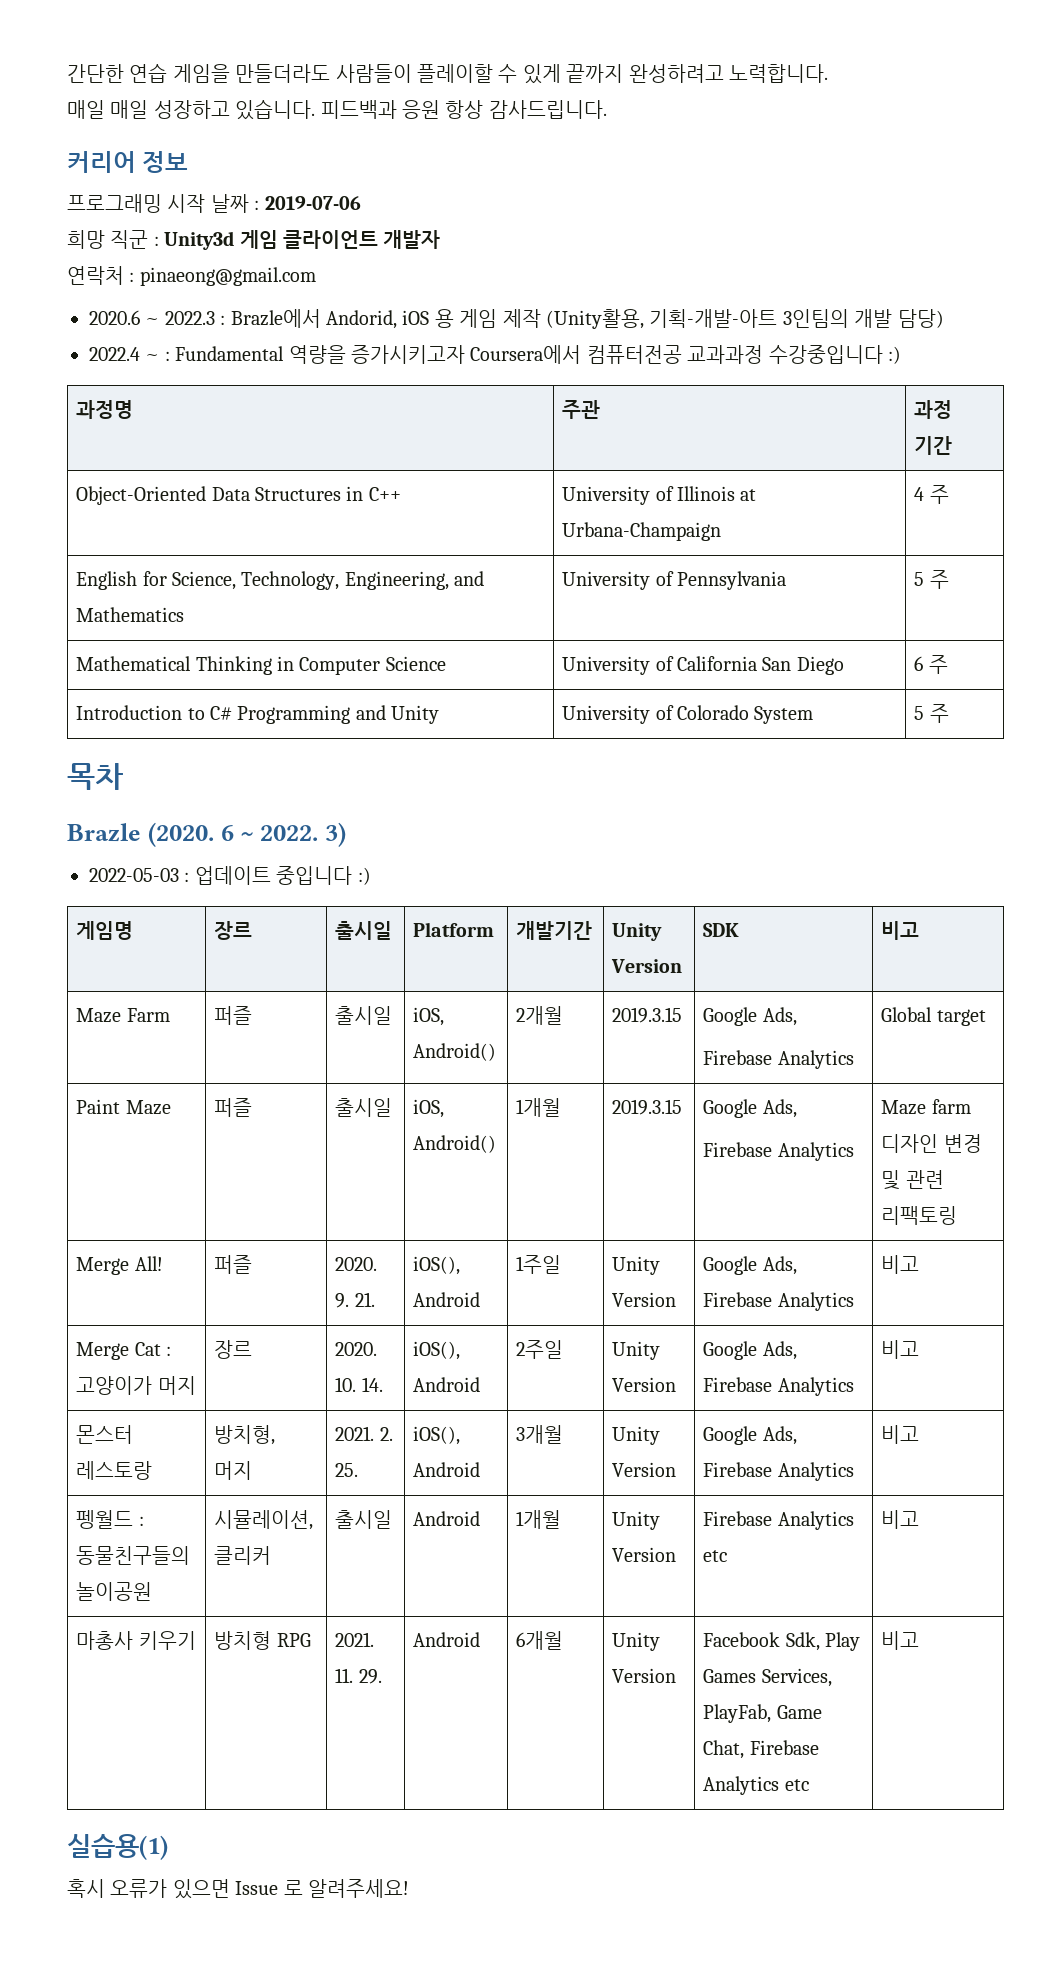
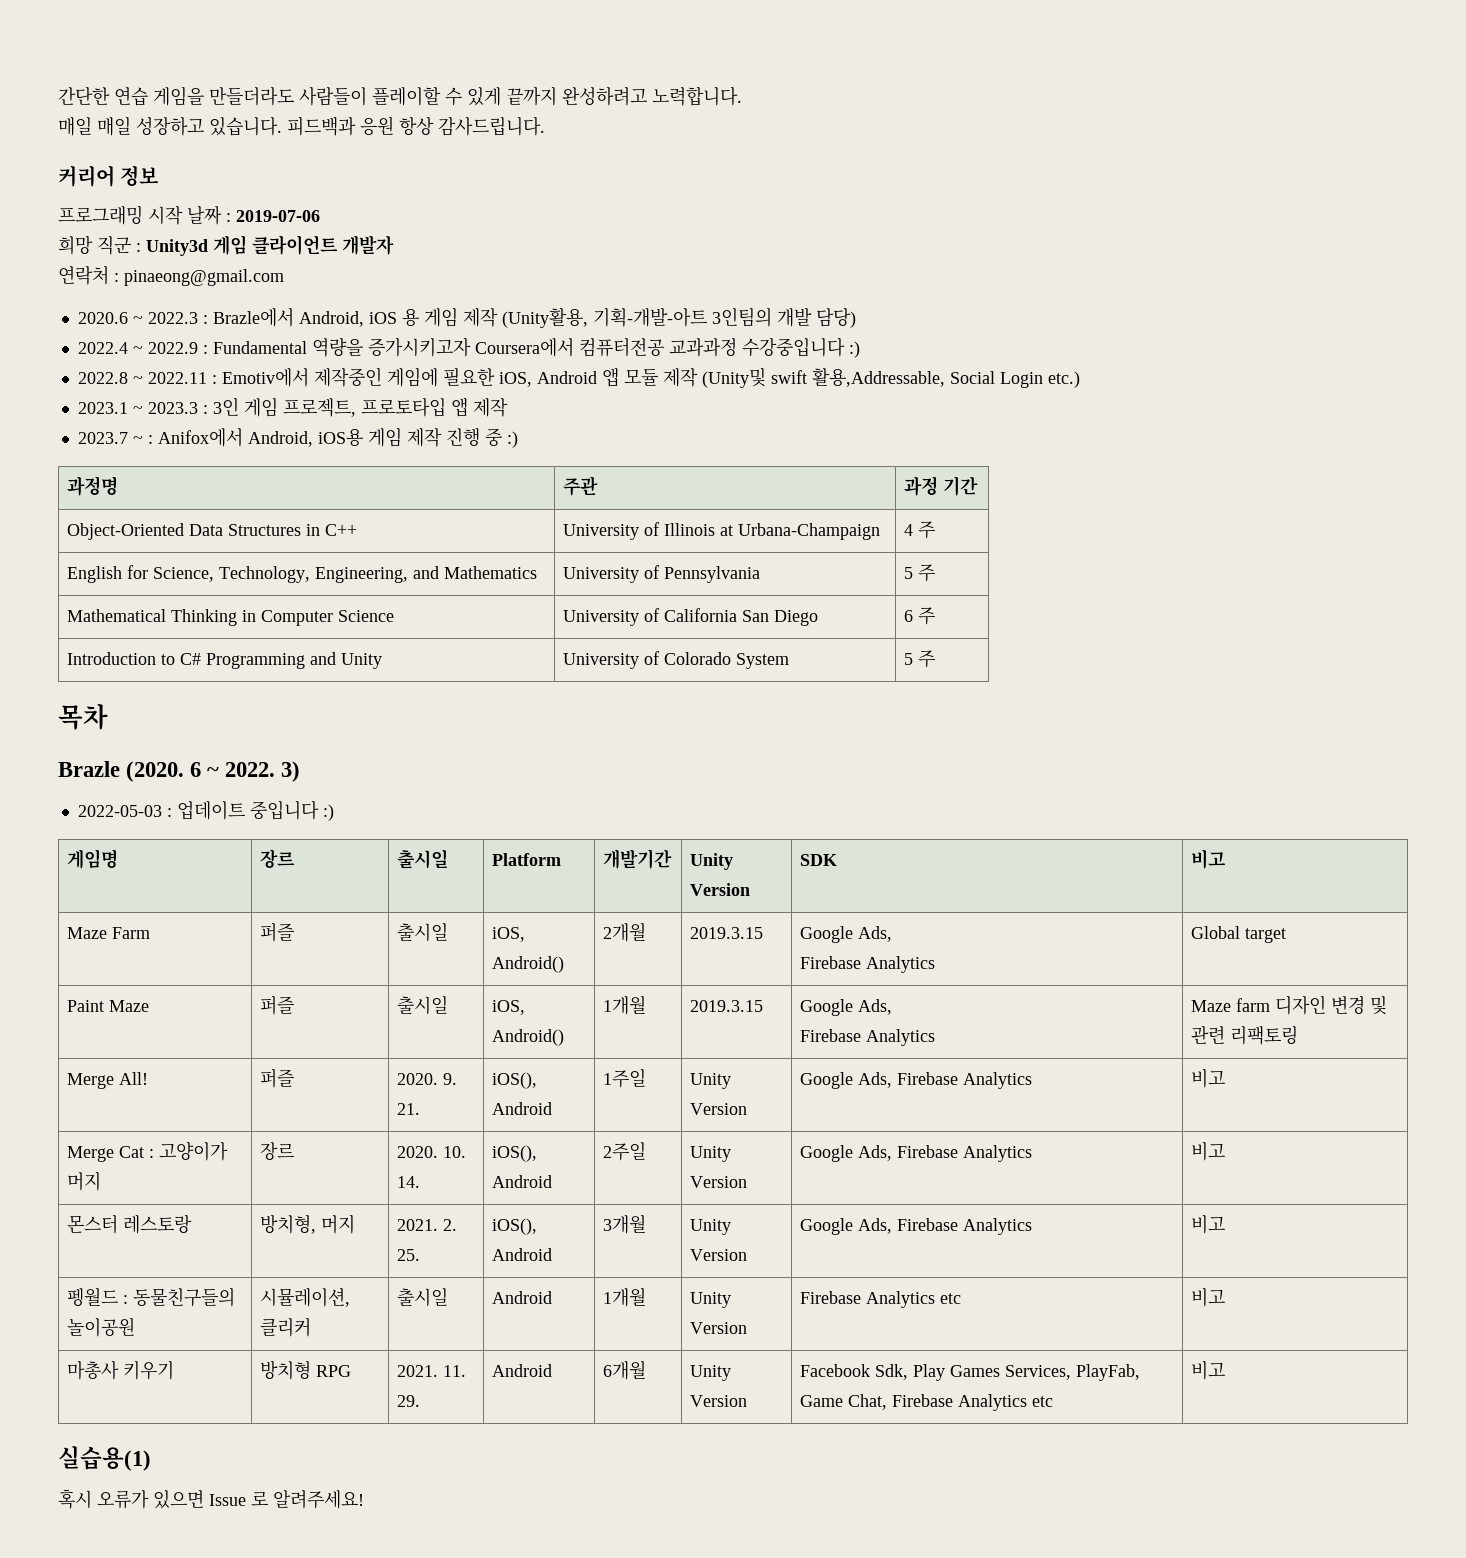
[326,310,397,329] Andorid, -> [298,311,364,327] Android,
(160, 357) none -> [147,342,198,354] 2022.9
(901, 355) none -> [77,367,1080,388] [77,397,508,417] [77,428,518,448] // 2022.8 ~ 2022.11 : Emotiv에서 제작중인 게임에 필요한 iOS, Android 앱 모듈 제작 (Unity및 swift 활용,Addressable, Social Login etc.) // 2023.1 ~ 2023.3 : 3인 게임 프로젝트, 프로토타입 앱 제작 // 2023.7 ~ : Anifox에서 Android, iOS용 게임 제작 진행 중 :)

